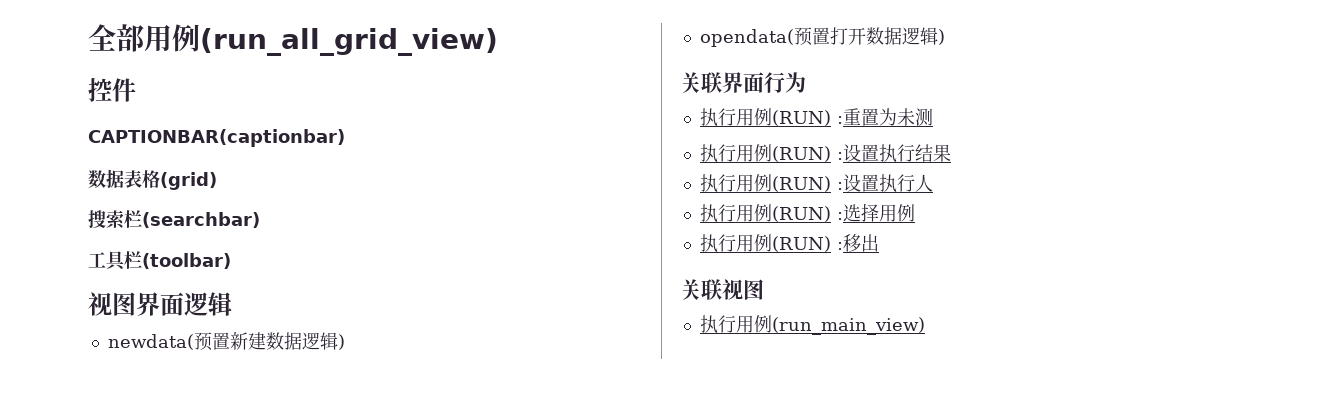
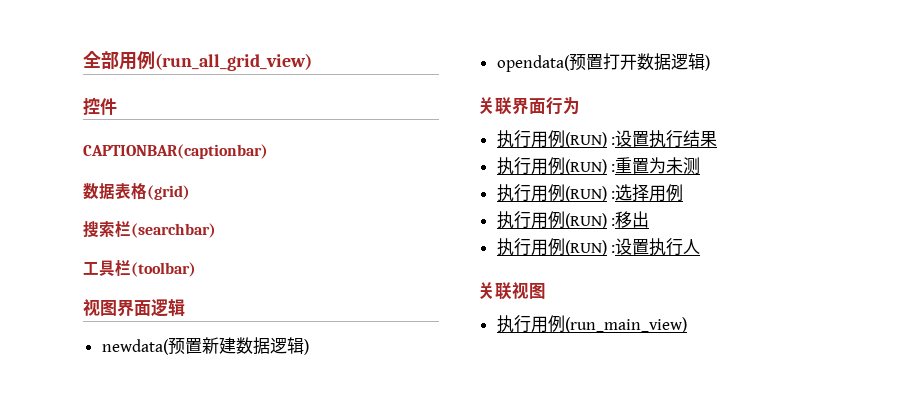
[699,108,933,126] // 执行用例(RUN) :重置为未测 -> (580, 106) none
[842,174,933,192] 设置执行人 -> [615,157,701,175] 重置为未测
(879, 243) none -> [496,238,701,256] // 执行用例(RUN) :设置执行人

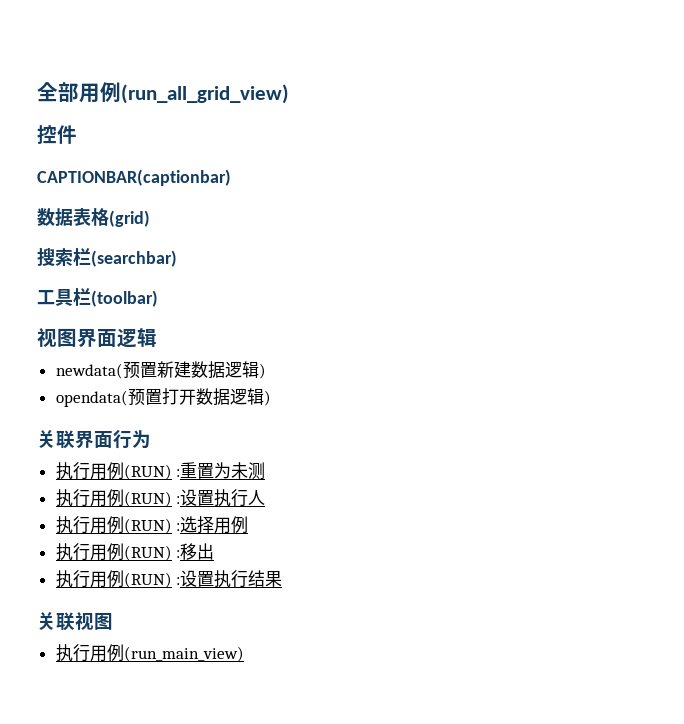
[615,130,718,148] [496,157,701,175] 设置执行结果 // 执行用例(RUN) :重置为未测 -> [180,462,266,480] [55,489,266,507] 重置为未测 // 执行用例(RUN) :设置执行人
[683,239,701,254] 人 -> [248,570,283,587] 结果

